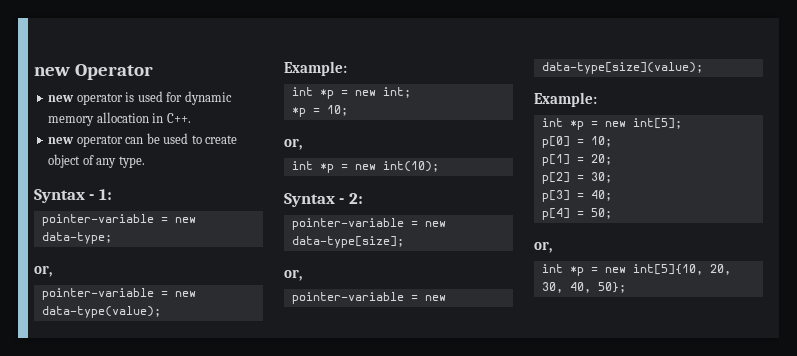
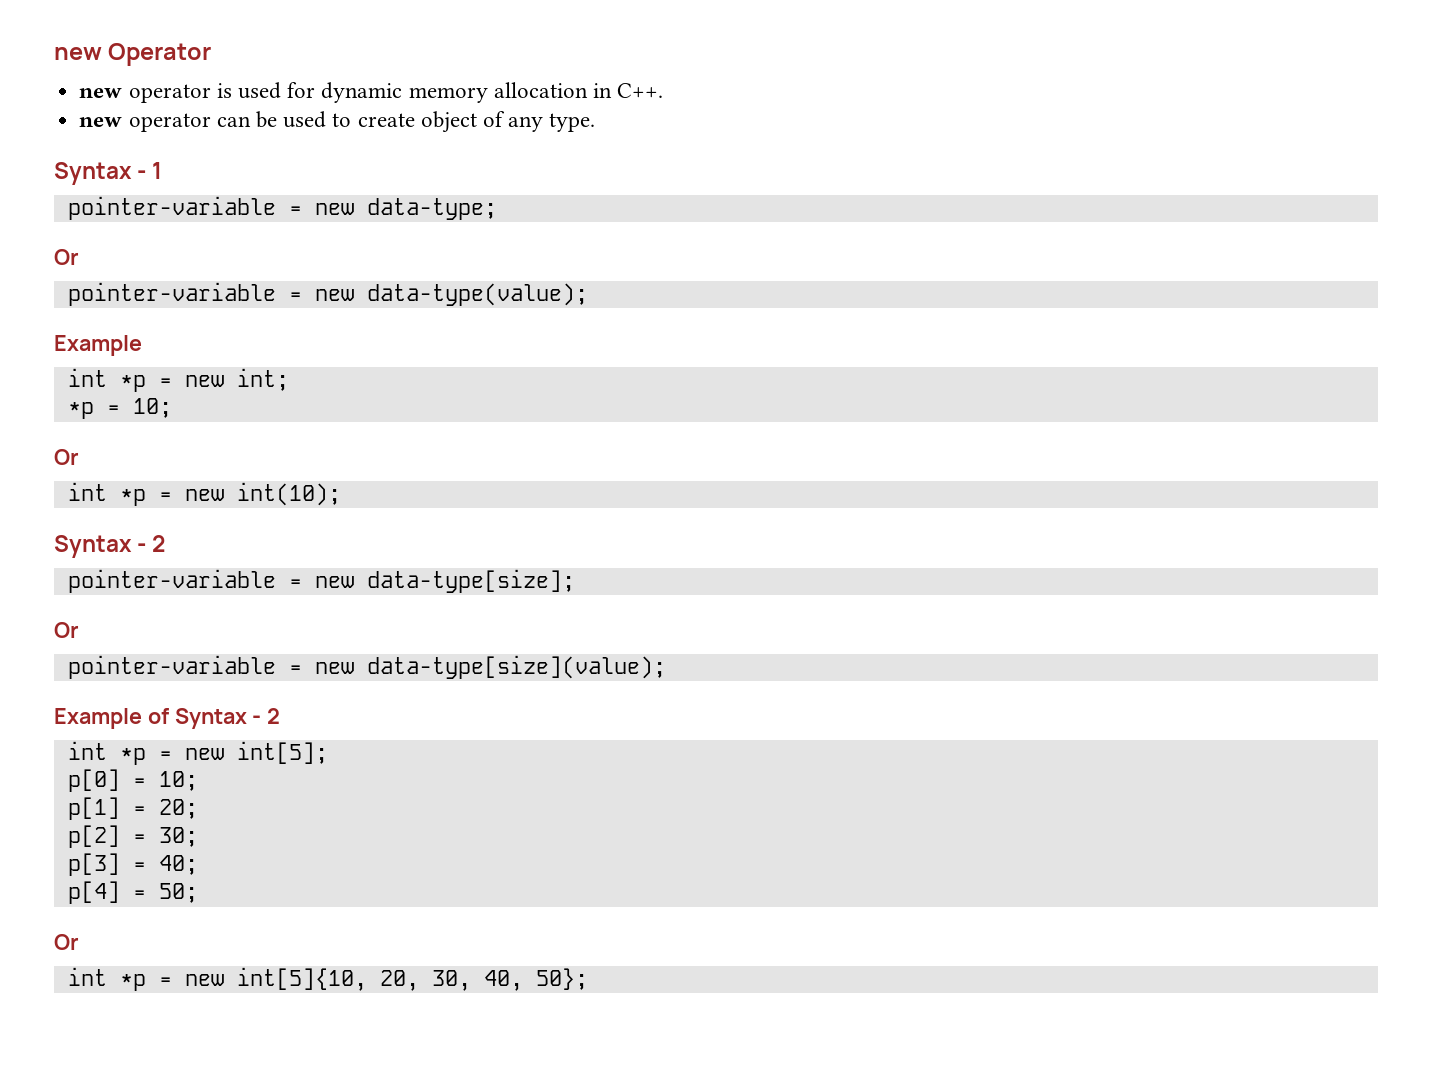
[98,189,112,200] 1: -> [152,162,163,179] 1
[34,265,52,277] or, -> [54,249,79,265] Or
[284,61,347,76] Example: -> [54,335,142,356] Example
[284,138,302,150] or, -> [54,449,79,465] Or
[348,193,363,204] 2: -> [152,535,166,552] 2
[284,269,302,281] or, -> [54,622,79,638] Or
[534,92,597,107] Example: -> [54,708,281,729] Example of Syntax - 2
[534,241,552,253] or, -> [54,934,79,950] Or

